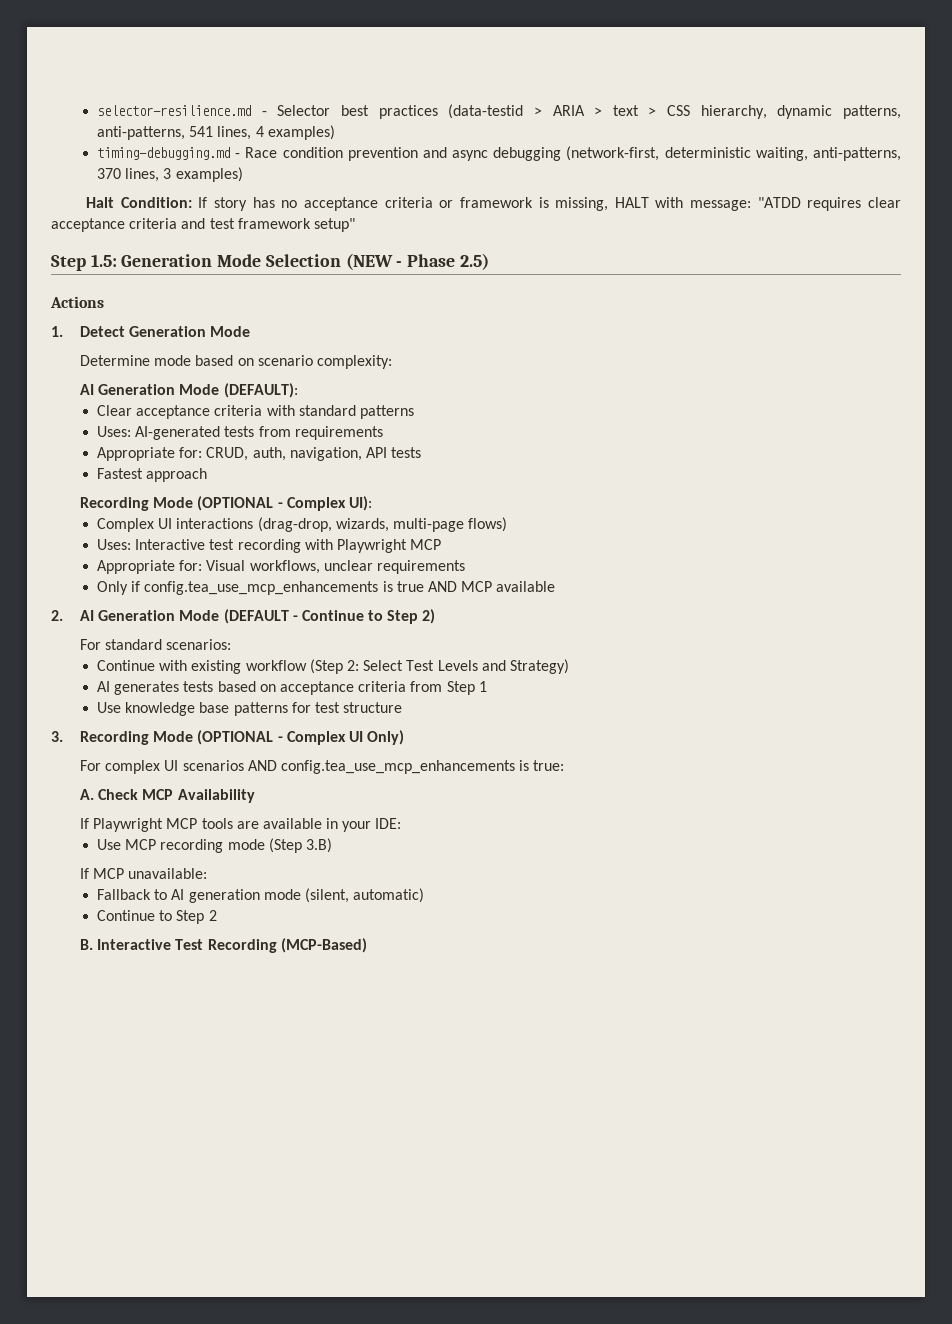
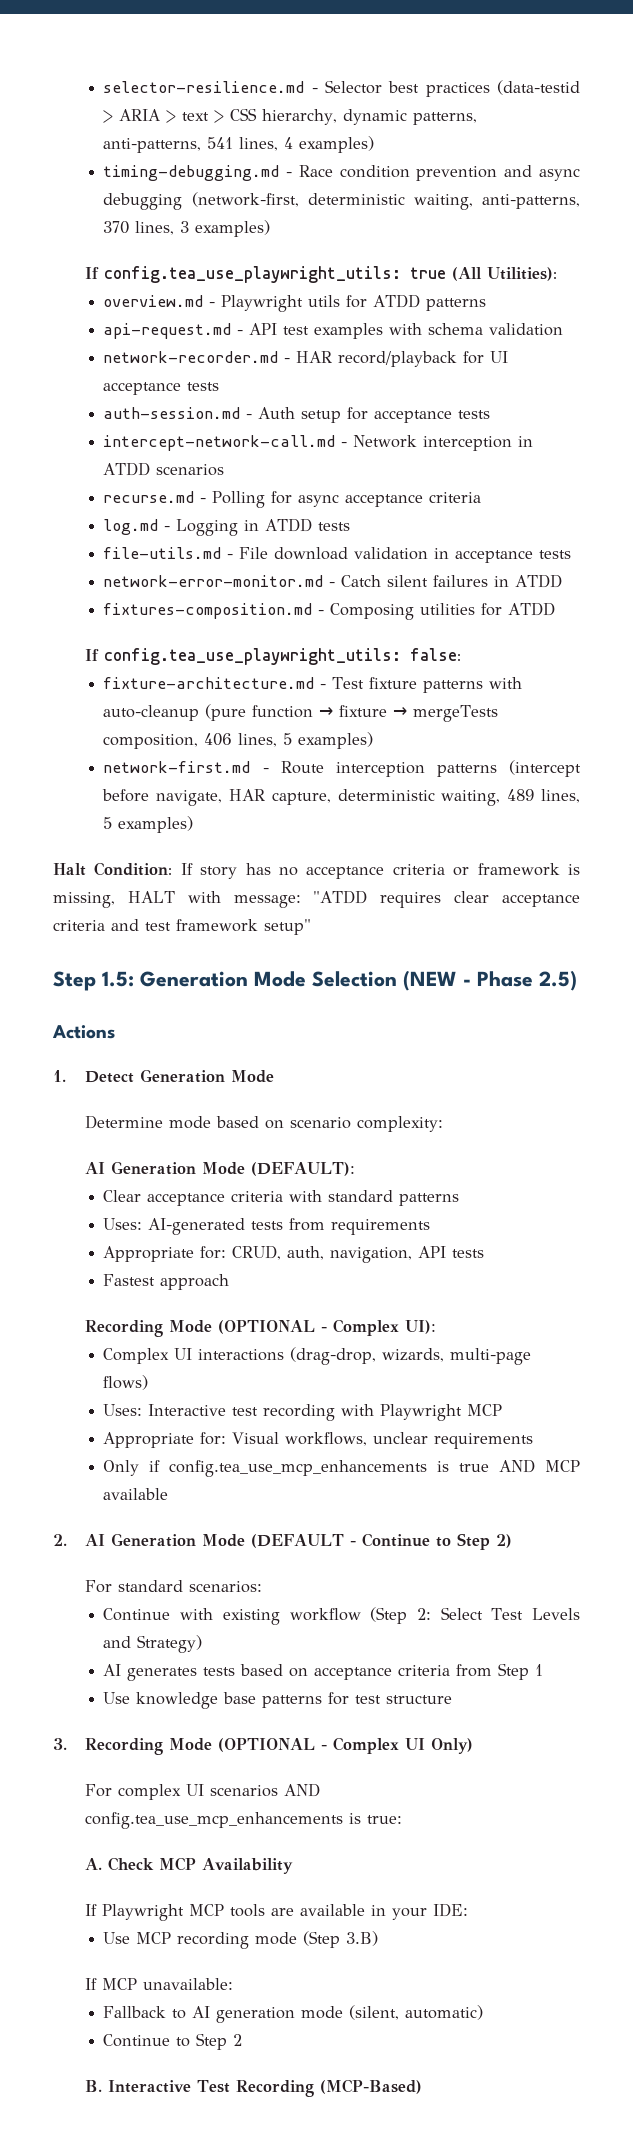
(243, 174) none -> [85,266,558,283] [103,294,487,312] [103,323,564,339] [103,351,509,367] [103,382,220,395] [103,407,491,423] [103,435,534,451] [103,462,225,476] [103,491,482,508] [103,518,351,536] [103,547,572,563] [103,574,563,588] [103,602,556,620] [85,648,462,665] [103,677,523,693] [103,704,499,722] [103,732,374,749] [103,760,581,777] [102,789,580,806] [103,816,194,833] // If config.tea_use_playwright_utils: true (All Utilities): // overview.md - Playwright utils for ATDD patterns // api-request.md - API test examples with schema validation // network-recorder.md - HAR record/playback for UI acceptance tests // auth-session.md - Auth setup for acceptance tests // intercept-network-call.md - Network interception in ATDD scenarios // recurse.md - Polling for async acceptance criteria // log.md - Logging in ATDD tests // file-utils.md - File download validation in acceptance tests // network-error-monitor.md - Catch silent failures in ATDD // fixtures-composition.md - Composing utilities for ATDD // If config.tea_use_playwright_utils: false: // fixture-architecture.md - Test fixture patterns with auto-cleanup (pure function → fixture → mergeTests composition, 406 lines, 5 examples) // network-first.md - Route interception patterns (intercept before navigate, HAR capture, deterministic waiting, 489 lines, 5 examples)

